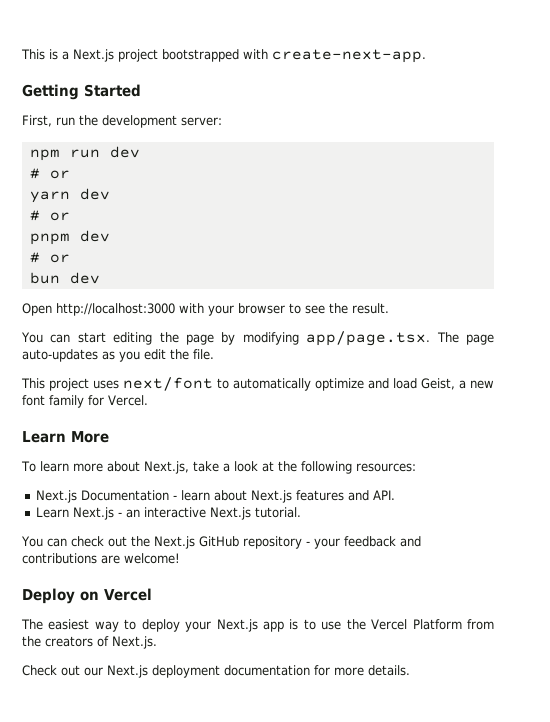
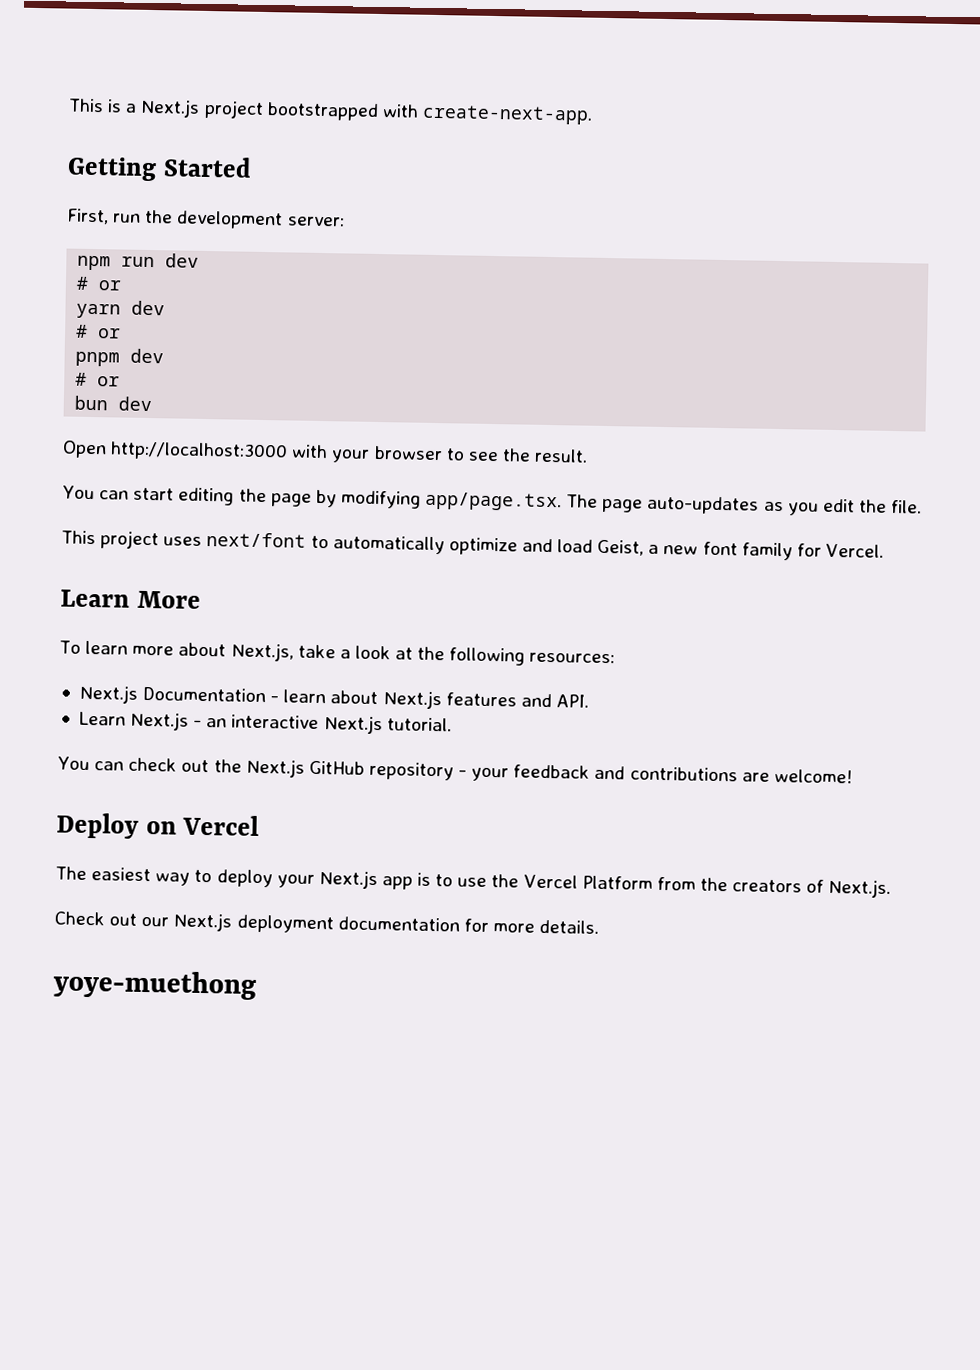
(410, 670) none -> [53,969,257,1000] // yoye-muethong

